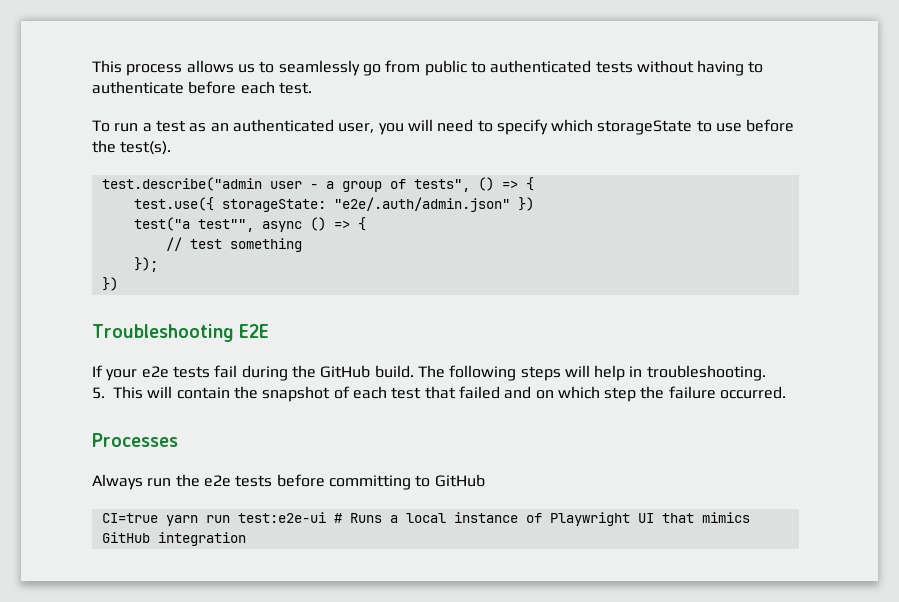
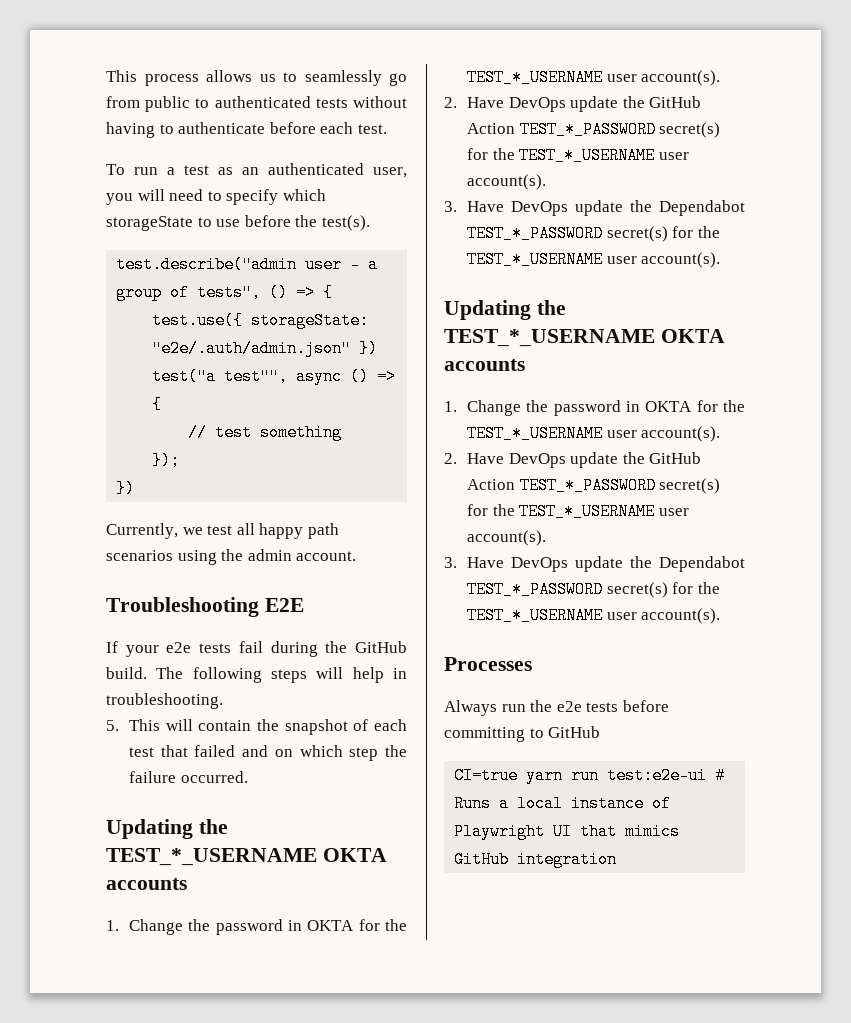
(118, 284) none -> [106,523,339,539] [106,549,357,565] // Currently, we test all happy path scenarios using the admin account.
(787, 392) none -> [106,819,228,839] [106,848,387,866] [106,878,187,890] [106,919,407,935] [467,69,721,86] [444,96,702,112] [467,121,721,138] [467,147,689,164] [467,174,547,190] [444,200,745,216] [467,225,720,242] [467,251,721,268] [444,300,566,320] [444,329,725,347] [444,359,525,371] [444,400,745,416] [467,425,721,442] [444,452,702,468] [467,477,721,494] [467,503,689,520] [467,530,547,546] [444,556,745,572] [467,581,720,598] [467,607,721,624] // Updating the TEST_*_USERNAME OKTA accounts // 1. Change the password in OKTA for the TEST_*_USERNAME user account(s). // 2. Have DevOps update the GitHub Action TEST_*_PASSWORD secret(s) for the TEST_*_USERNAME user account(s). // 3. Have DevOps update the Dependabot TEST_*_PASSWORD secret(s) for the TEST_*_USERNAME user account(s). // Updating the TEST_*_USERNAME OKTA accounts // 1. Change the password in OKTA for the TEST_*_USERNAME user account(s). // 2. Have DevOps update the GitHub Action TEST_*_PASSWORD secret(s) for the TEST_*_USERNAME user account(s). // 3. Have DevOps update the Dependabot TEST_*_PASSWORD secret(s) for the TEST_*_USERNAME user account(s).

